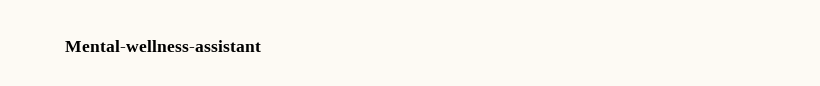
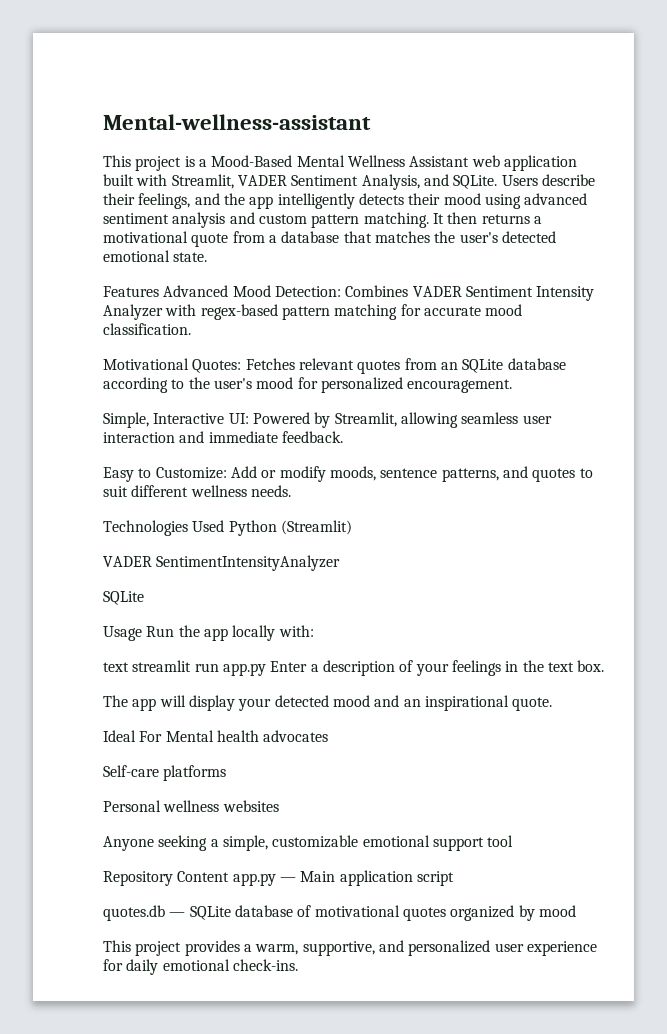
(261, 46) none -> [103,155,577,171] [103,174,595,190] [103,193,588,209] [103,212,542,228] [103,231,556,247] [103,250,208,262] [103,285,595,301] [103,304,523,320] [103,323,191,335] [103,358,566,374] [103,377,513,393] [103,412,552,428] [103,431,343,443] [103,466,593,482] [103,485,291,497] [103,520,352,536] [103,555,341,571] [103,591,144,605] [103,625,314,641] [103,660,605,676] [103,695,553,711] [103,730,329,742] [103,765,227,781] [103,800,279,812] [103,835,514,851] [103,870,454,886] [103,905,576,921] [103,940,597,956] [103,959,298,975] // This project is a Mood-Based Mental Wellness Assistant web application built with Streamlit, VADER Sentiment Analysis, and SQLite. Users describe their feelings, and the app intelligently detects their mood using advanced sentiment analysis and custom pattern matching. It then returns a motivational quote from a database that matches the user's detected emotional state. // Features Advanced Mood Detection: Combines VADER Sentiment Intensity Analyzer with regex-based pattern matching for accurate mood classification. // Motivational Quotes: Fetches relevant quotes from an SQLite database according to the user's mood for personalized encouragement. // Simple, Interactive UI: Powered by Streamlit, allowing seamless user interaction and immediate feedback. // Easy to Customize: Add or modify moods, sentence patterns, and quotes to suit different wellness needs. // Technologies Used Python (Streamlit) // VADER SentimentIntensityAnalyzer // SQLite // Usage Run the app locally with: // text streamlit run app.py Enter a description of your feelings in the text box. // The app will display your detected mood and an inspirational quote. // Ideal For Mental health advocates // Self-care platforms // Personal wellness websites // Anyone seeking a simple, customizable emotional support tool // Repository Content app.py — Main application script // quotes.db — SQLite database of motivational quotes organized by mood // This project provides a warm, supportive, and personalized user experience for daily emotional check-ins.

